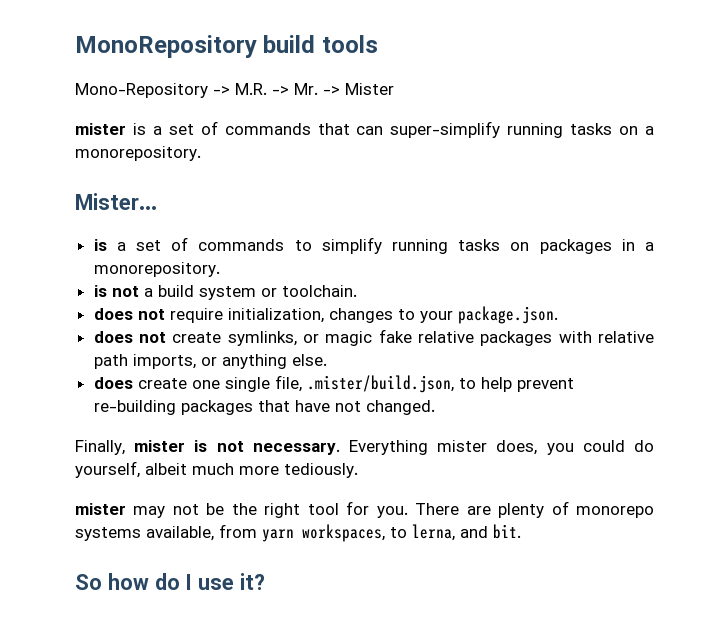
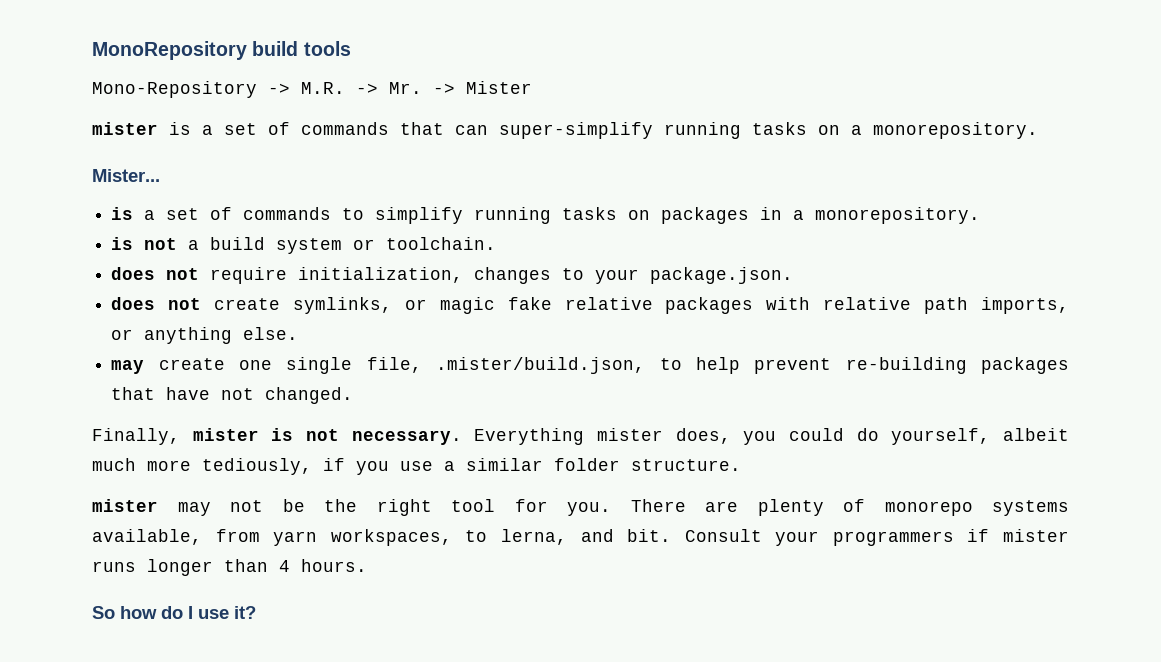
[93,377,133,389] does -> [111,360,145,374] may
[284,463,358,478] tediously. -> [202,458,741,475] tediously, if you use a similar folder structure.
(521, 531) none -> [684,529,1070,546] [92,559,367,576] Consult your programmers if mister runs longer than 4 hours.

